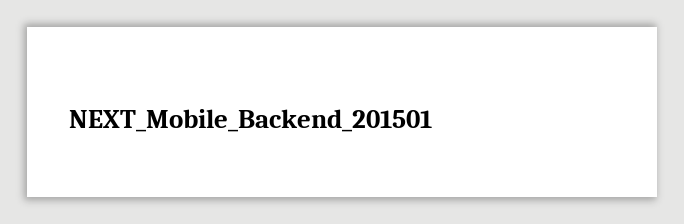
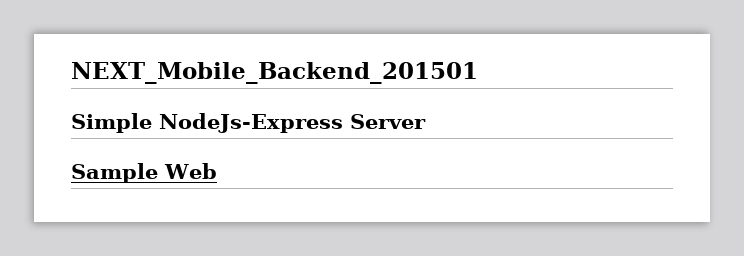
(432, 120) none -> [71,113,426,133] [71,163,217,183] // Simple NodeJs-Express Server // Sample Web

